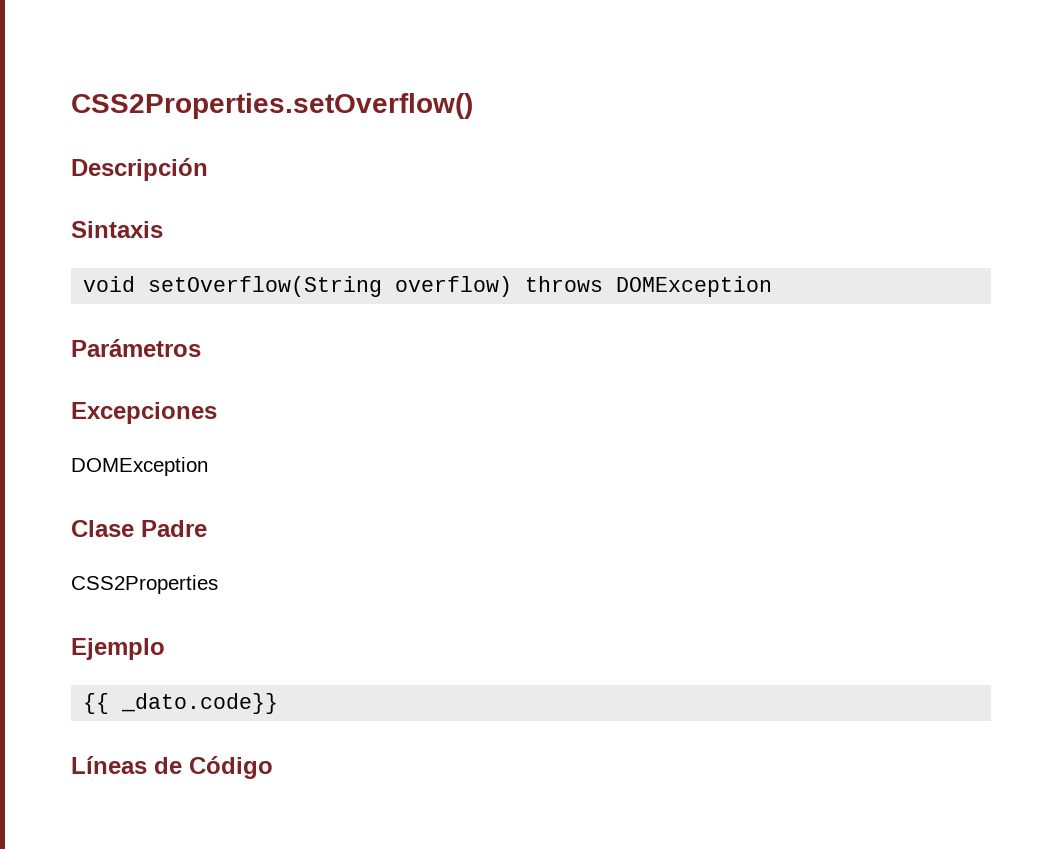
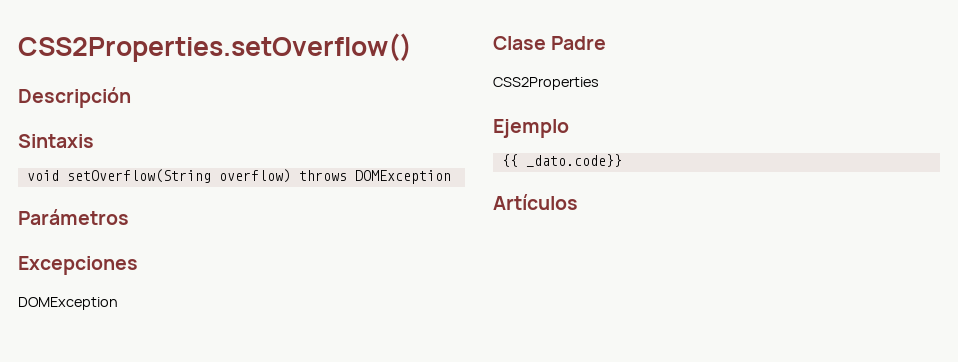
[71,756,273,779] Líneas de Código -> [493,194,578,210] Artículos

